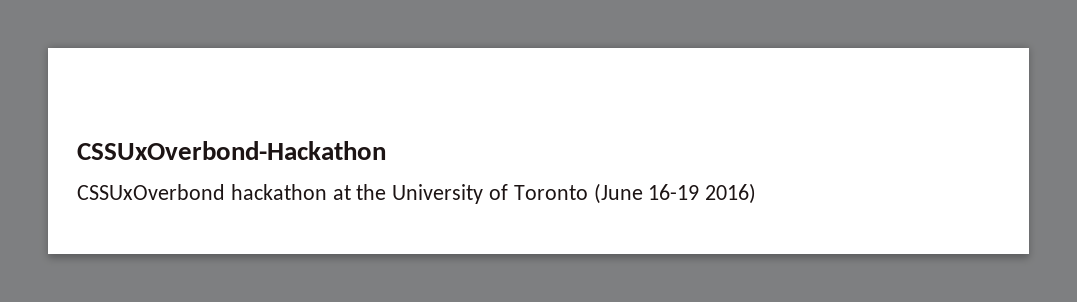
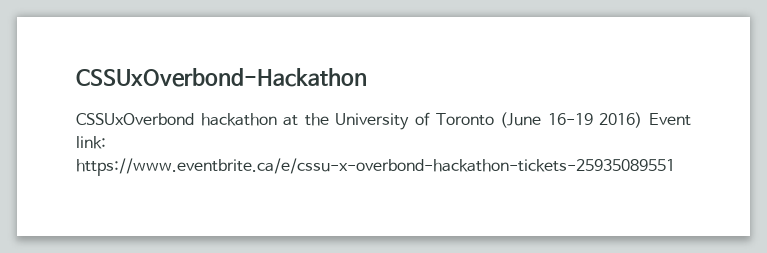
(757, 193) none -> [649,113,691,126] [76,136,106,149] [76,158,675,176] Event link: https://www.eventbrite.ca/e/cssu-x-overbond-hackathon-tickets-25935089551

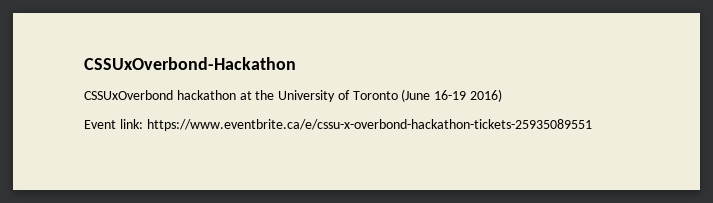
(643, 120) none -> (503, 95) //

